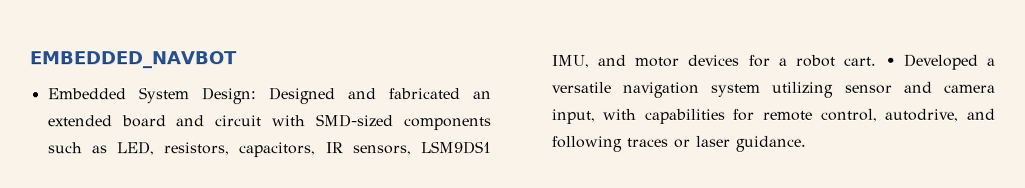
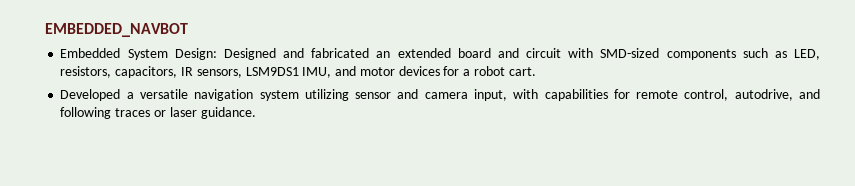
[884,57,895,66] • -> (536, 71) //

